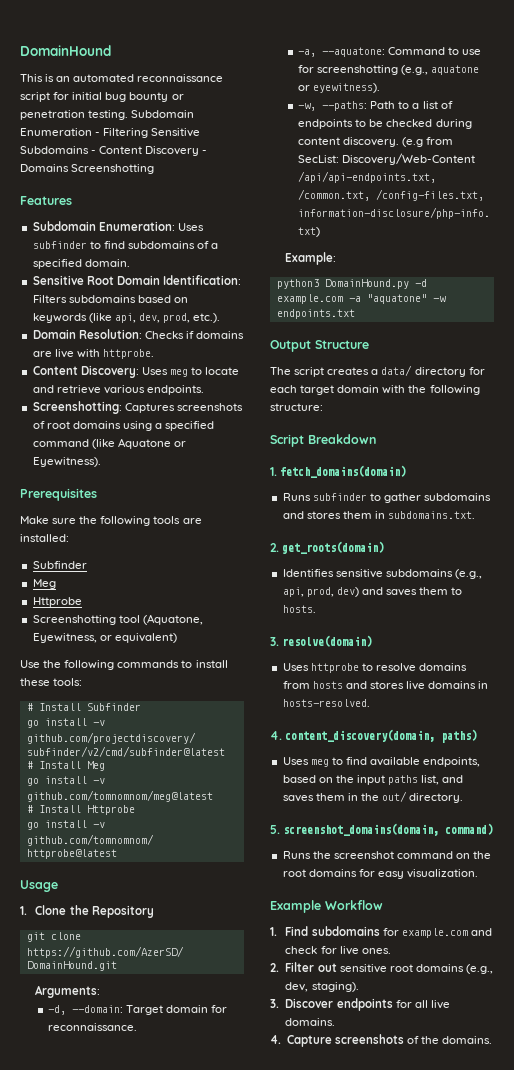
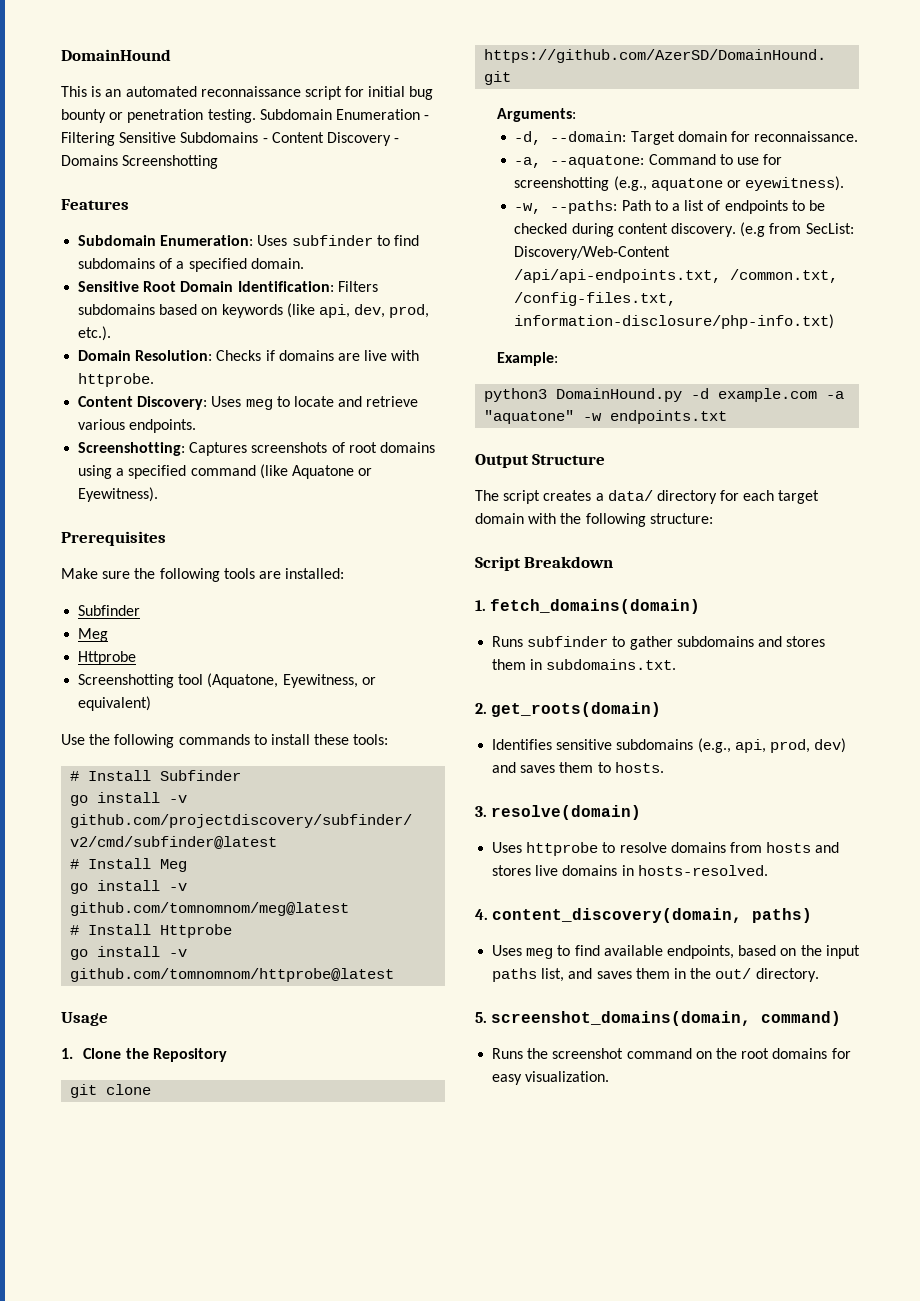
[270,900,383,913] [270,926,492,938] [285,946,391,955] [270,962,493,974] [285,982,359,992] [270,998,450,1011] [285,1018,336,1026] [270,1034,493,1047] // Example Workflow // 1. Find subdomains for example.com and check for live ones. // 2. Filter out sensitive root domains (e.g., dev, staging). // 3. Discover endpoints for all live domains. // 4. Capture screenshots of the domains. -> (610, 1076) none

